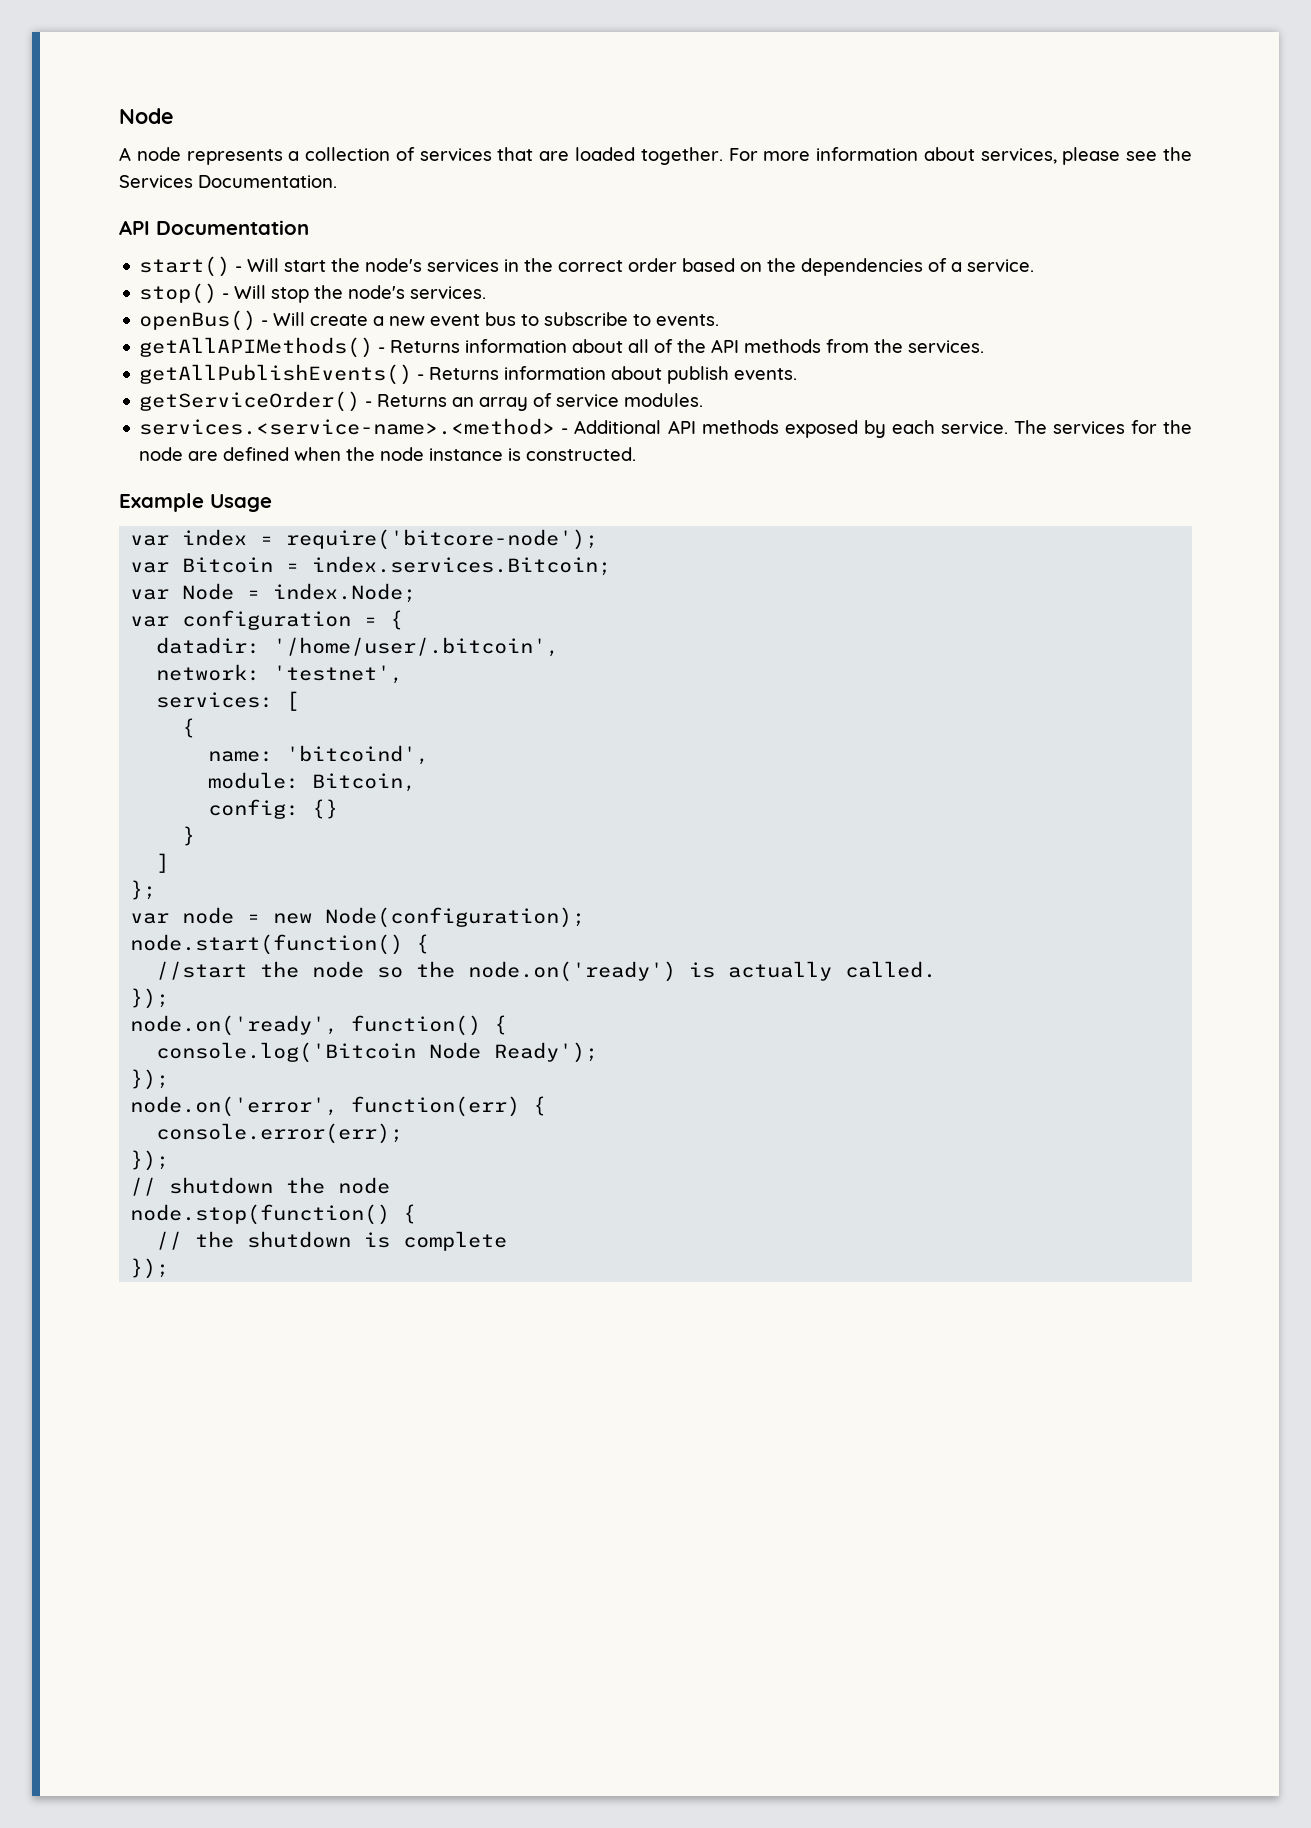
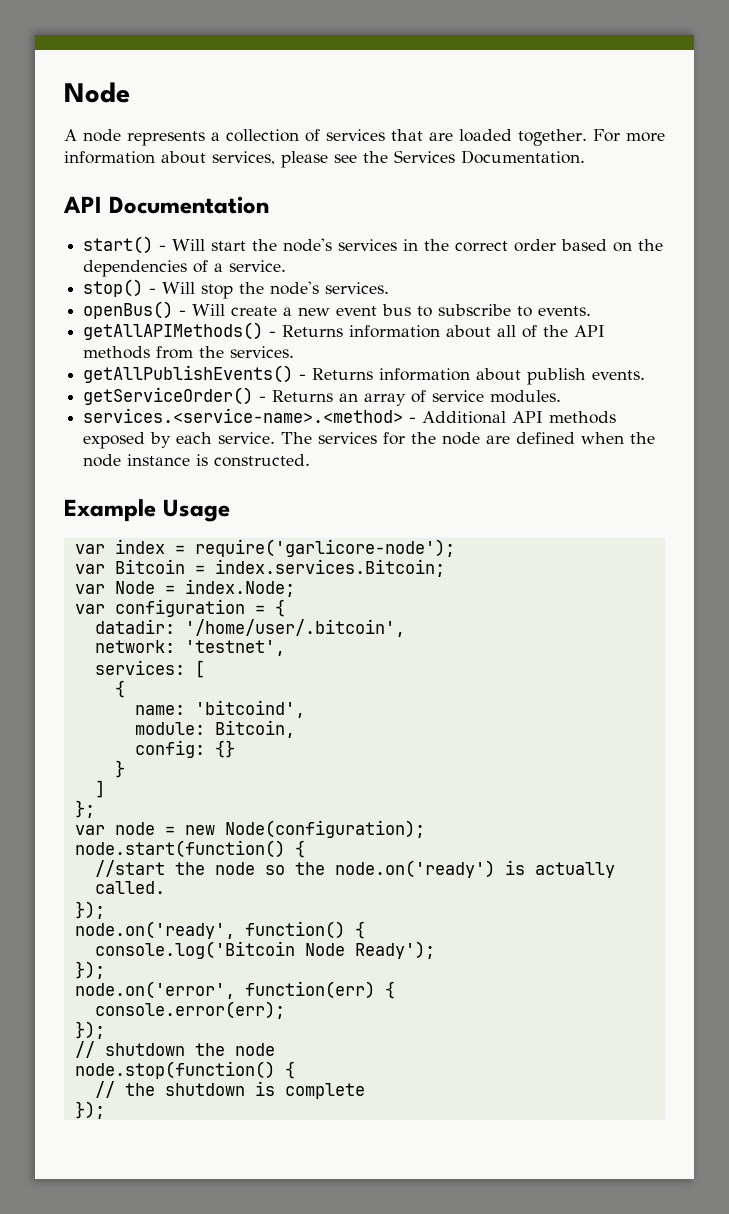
[286,529,599,550] require('bitcore-node'); -> [194,539,455,557] require('garlicore-node');

